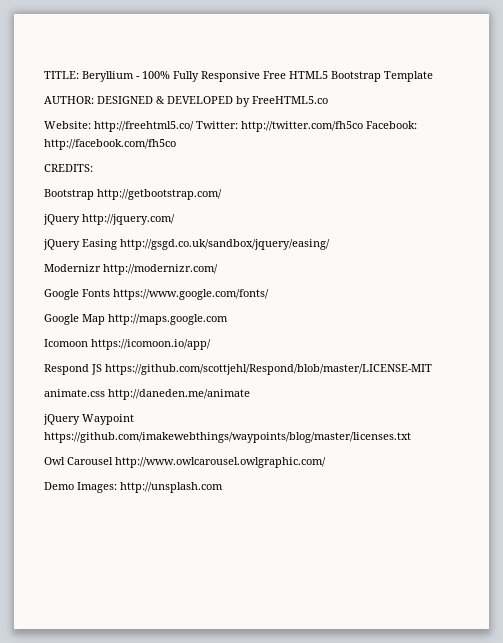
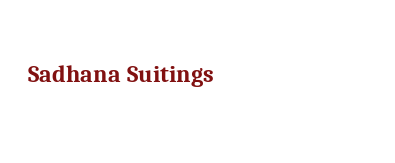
[44,71,433,82] [44,96,328,107] [44,121,417,132] [44,139,176,150] [44,164,93,172] [44,189,222,200] [43,214,175,225] [43,239,330,250] [44,264,218,275] [44,289,269,300] [44,314,228,325] [44,339,211,350] [44,364,432,375] [44,389,250,400] [43,414,134,425] [44,432,411,443] [44,457,326,468] [44,482,223,493] TITLE: Beryllium - 100% Fully Responsive Free HTML5 Bootstrap Template // AUTHOR: DESIGNED & DEVELOPED by FreeHTML5.co // Website: http://freehtml5.co/ Twitter: http://twitter.com/fh5co Facebook: http://facebook.com/fh5co // CREDITS: // Bootstrap http://getbootstrap.com/ // jQuery http://jquery.com/ // jQuery Easing http://gsgd.co.uk/sandbox/jquery/easing/ // Modernizr http://modernizr.com/ // Google Fonts https://www.google.com/fonts/ // Google Map http://maps.google.com // Icomoon https://icomoon.io/app/ // Respond JS https://github.com/scottjehl/Respond/blob/master/LICENSE-MIT // animate.css http://daneden.me/animate // jQuery Waypoint https://github.com/imakewebthings/waypoints/blog/master/licenses.txt // Owl Carousel http://www.owlcarousel.owlgraphic.com/ // Demo Images: http://unsplash.com -> [28,65,215,87] Sadhana Suitings

